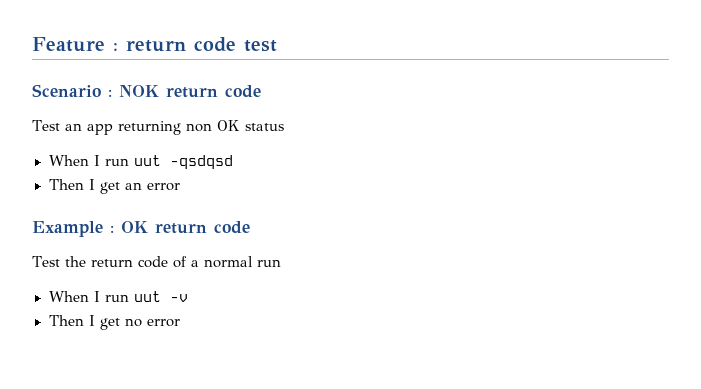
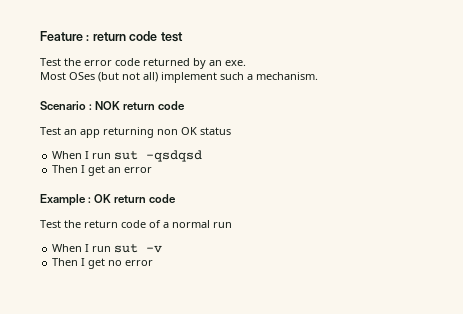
(277, 46) none -> [40,58,246,69] [40,72,318,83] // Test the error code returned by an exe. // Most OSes (but not all) implement such a mechanism.
[133,155,161,166] uut -> [114,151,139,160] sut
[133,291,161,302] uut -> [114,244,139,253] sut

